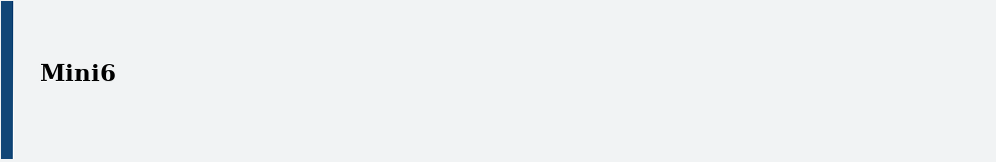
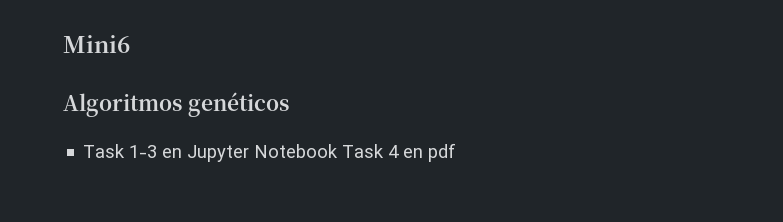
(117, 72) none -> [63,92,289,117] [83,143,457,162] // Algoritmos genéticos // Task 1-3 en Jupyter Notebook Task 4 en pdf

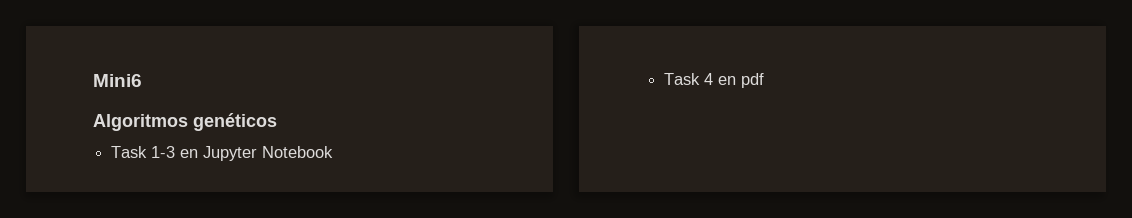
(339, 151) none -> (334, 152) //

